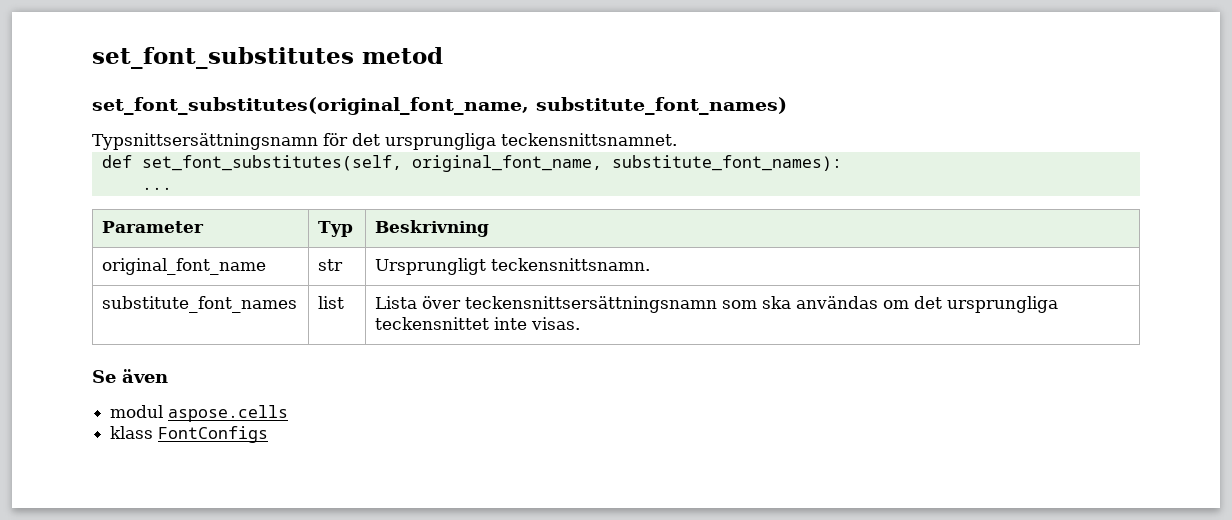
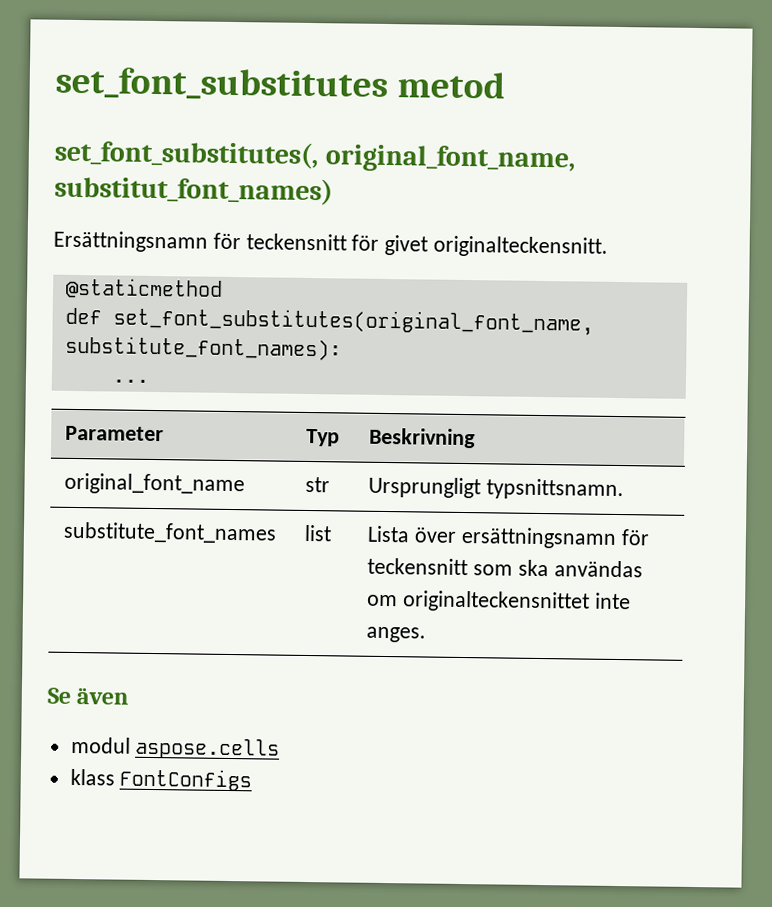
[92,97,787,115] [92,133,677,150] set_font_substitutes(original_font_name, substitute_font_names) // Typsnittsersättningsnamn för det ursprungliga teckensnittsnamnet. -> [54,139,577,174] [54,175,333,206] [53,230,609,258] [64,277,223,300] set_font_substitutes(, original_font_name, substitut_font_names) // Ersättningsnamn för teckensnitt för givet originalteckensnitt. // @staticmethod
[141,155,602,172] set_font_substitutes(self, original_font_name, -> [112,307,594,336] set_font_substitutes(original_font_name,
[491,258,651,271] teckensnittsnamn. -> [486,478,625,501] typsnittsnamn.
[465,296,718,313] teckensnittsersättningsnamn -> [460,526,650,549] [367,557,469,576] ersättningsnamn för teckensnitt
[914,296,1059,313] [375,317,581,330] det ursprungliga teckensnittet inte visas. -> [402,590,631,613] [366,626,427,643] originalteckensnittet inte anges.

